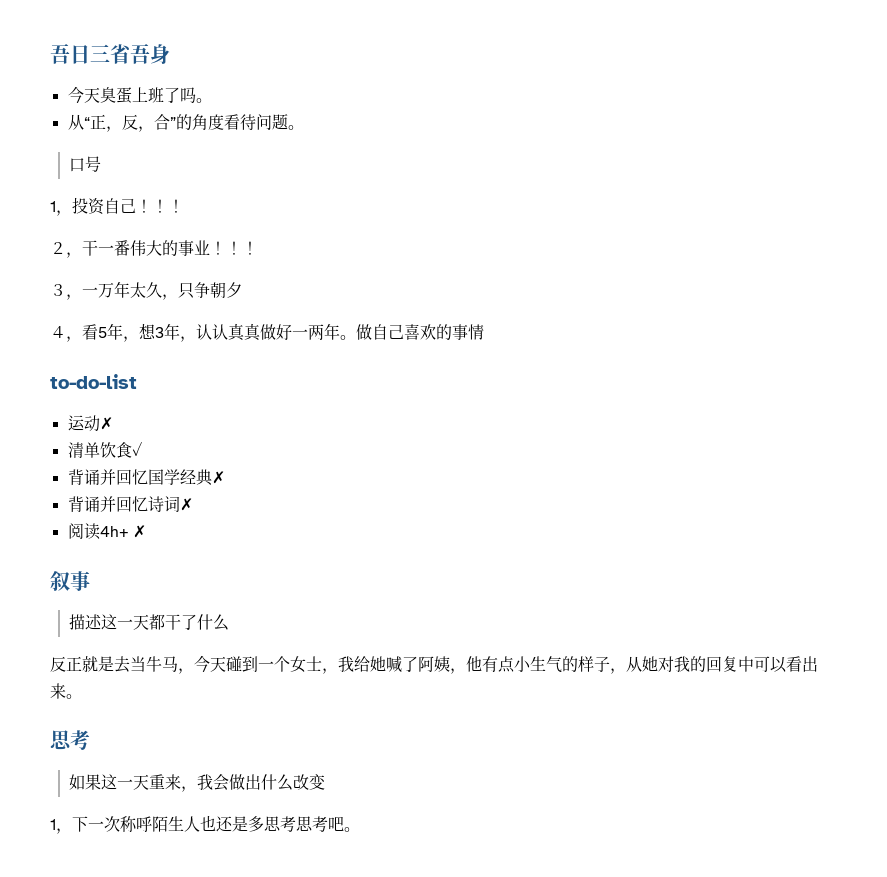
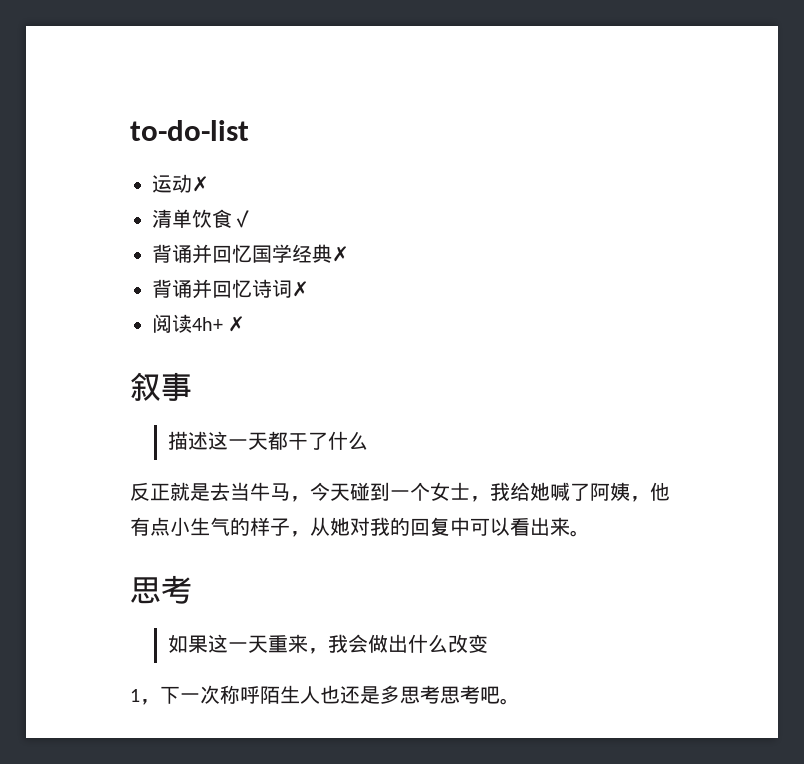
[50,43,170,64] [67,86,212,104] [67,114,304,132] [69,156,102,172] [50,197,184,216] [50,240,258,258] [50,281,242,300] [50,323,484,342] 吾日三省吾身 // 今天臭蛋上班了吗。 // 从“正，反，合”的角度看待问题。 // 口号 // 1，投资自己！！！ // ２，干一番伟大的事业！！！ // ３，一万年太久，只争朝夕 // ４，看5年，想3年，认认真真做好一两年。做自己喜欢的事情 // -> (130, 130) none

